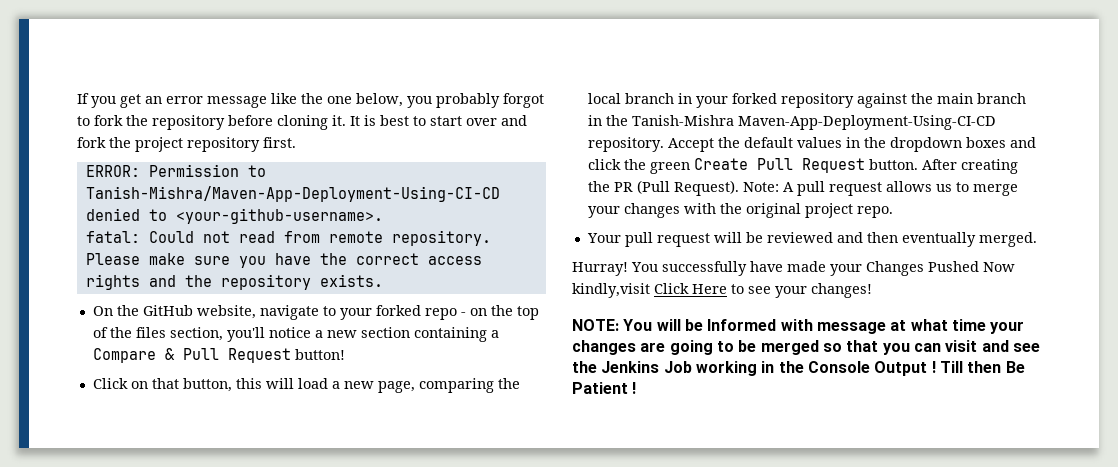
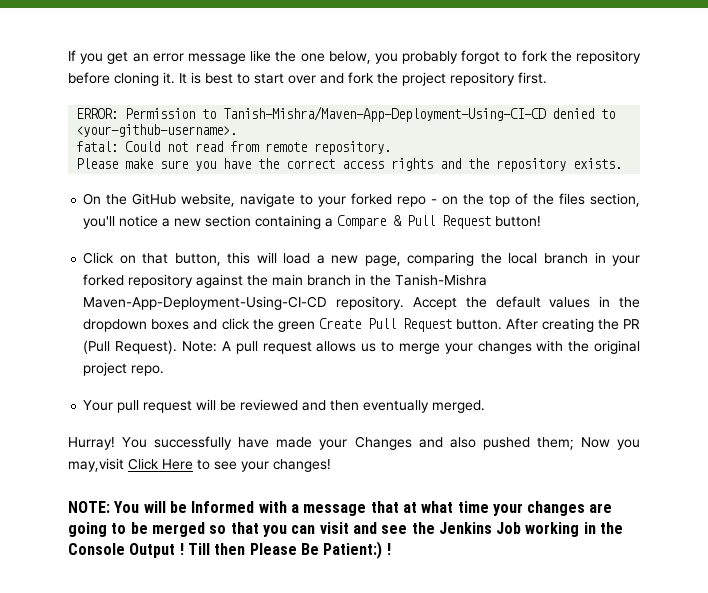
[928,261,1015,272] [572,283,650,298] Pushed Now kindly,visit -> [418,437,640,450] [68,458,124,472] and also pushed them; Now you may,visit
[816,322,886,334] message -> [290,501,399,516] a message that
[1005,361,1025,373] [572,382,628,394] Be Patient -> [249,541,383,559] Please Be Patient:)

